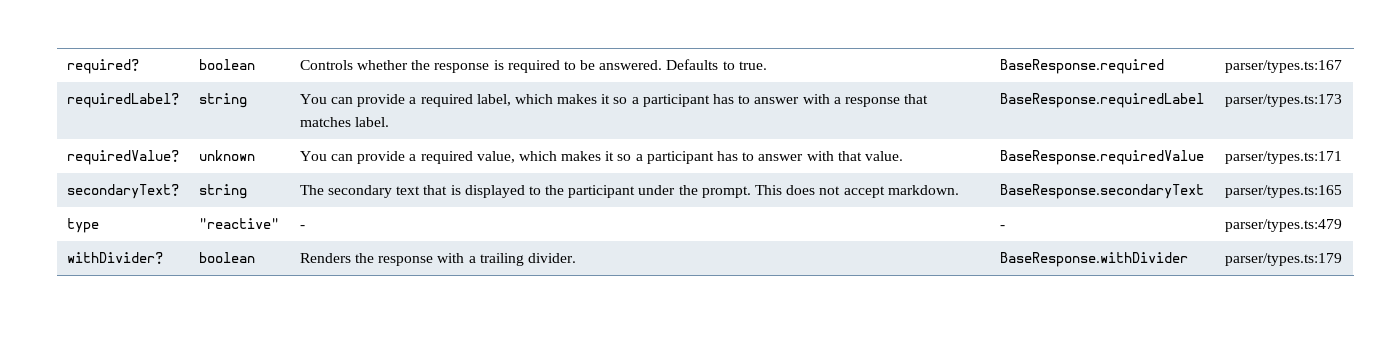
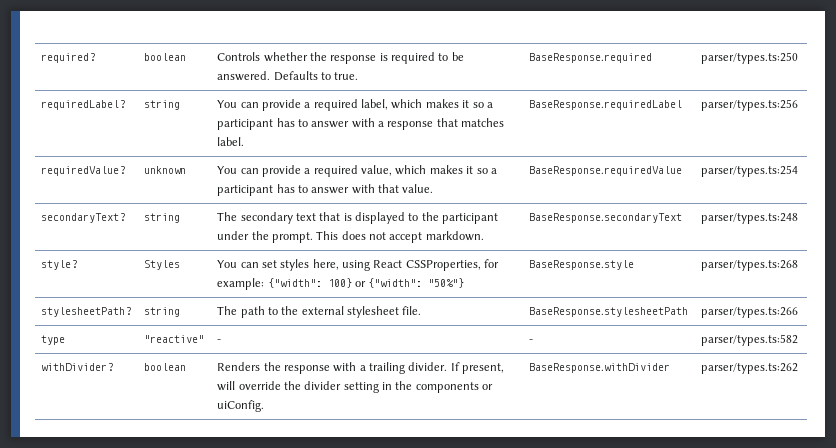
[1224,60,1342,73] parser/types.ts:167 -> [701,52,799,64] parser/types.ts:250
[1224,94,1342,107] parser/types.ts:173 -> [701,99,799,111] parser/types.ts:256
[1224,151,1342,164] parser/types.ts:171 -> [701,165,799,177] parser/types.ts:254
[1224,185,1342,198] parser/types.ts:165 -> [701,213,799,224] [41,260,78,270] [144,260,181,270] [217,259,500,271] [217,278,465,290] [529,260,635,270] [701,260,799,271] [41,307,132,317] [144,307,181,317] [217,306,422,318] [529,307,689,317] [701,307,799,318] parser/types.ts:248 // style? | Styles | You can set styles here, using React CSSProperties, for example: {"width": 100} or {"width": "50%"} | BaseResponse.style | parser/types.ts:268 // stylesheetPath? | string | The path to the external stylesheet file. | BaseResponse.stylesheetPath | parser/types.ts:266
[1224,219,1342,232] parser/types.ts:479 -> [701,334,799,346] parser/types.ts:582
(576, 258) none -> [450,362,505,374] [217,381,494,393] [217,400,265,412] If present, will override the divider setting in the components or uiConfig.
[1224,253,1342,266] parser/types.ts:179 -> [701,363,799,374] parser/types.ts:262

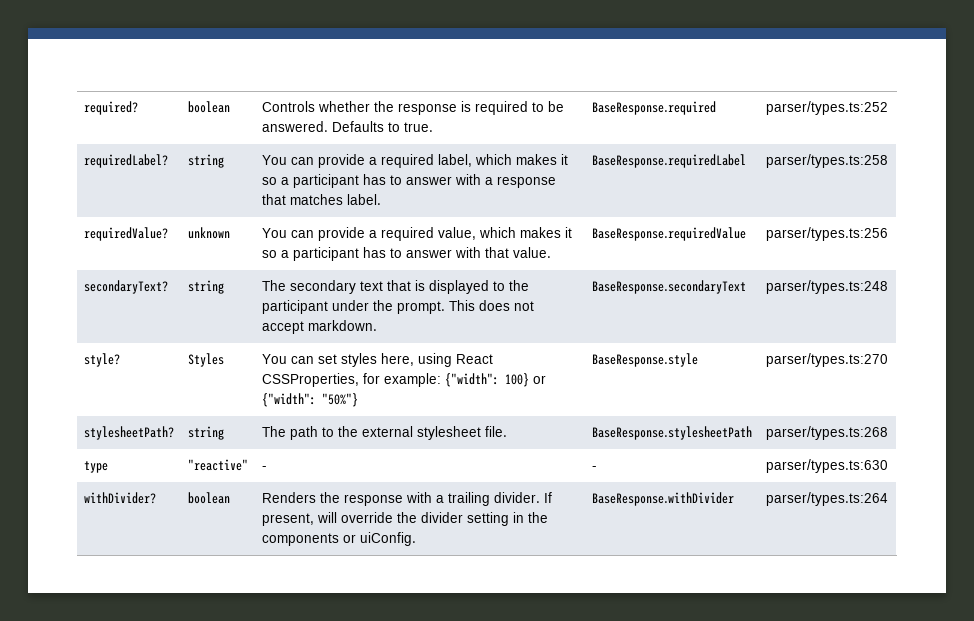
[701,52,799,64] parser/types.ts:250 -> [765,101,888,115] parser/types.ts:252
[701,99,799,111] parser/types.ts:256 -> [765,154,888,168] parser/types.ts:258
[701,165,799,177] parser/types.ts:254 -> [765,227,888,241] parser/types.ts:256
[701,260,799,271] parser/types.ts:268 -> [765,353,888,367] parser/types.ts:270
[701,307,799,318] parser/types.ts:266 -> [765,426,888,440] parser/types.ts:268
[701,334,799,346] parser/types.ts:582 -> [765,459,888,473] parser/types.ts:630
[701,363,799,374] parser/types.ts:262 -> [765,492,888,506] parser/types.ts:264

